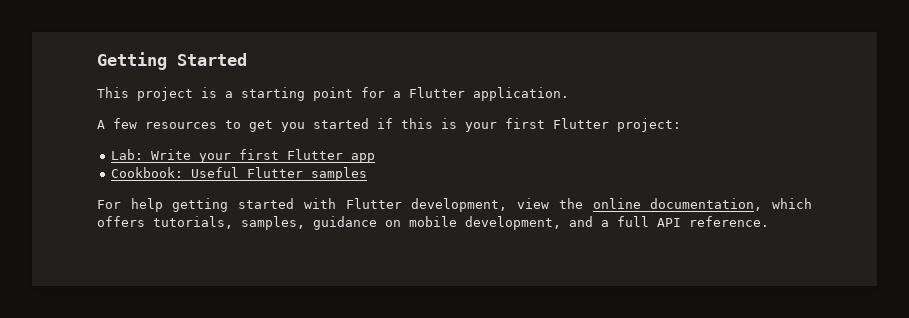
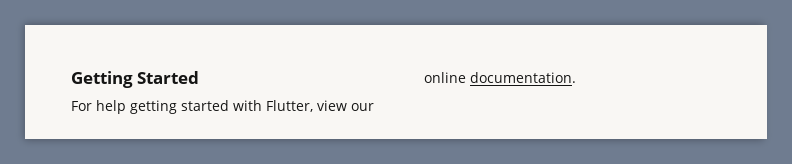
[97,87,569,101] [97,118,681,132] [111,149,376,163] [111,167,368,181] // This project is a starting point for a Flutter application. // A few resources to get you started if this is your first Flutter project: // Lab: Write your first Flutter app // Cookbook: Useful Flutter samples -> (200, 77) none
[345,198,813,212] [97,216,769,230] Flutter development, view the online documentation, which offers tutorials, samples, guidance on mobile development, and a full API reference. -> [266,100,374,112] [424,72,576,83] Flutter, view our online documentation.

